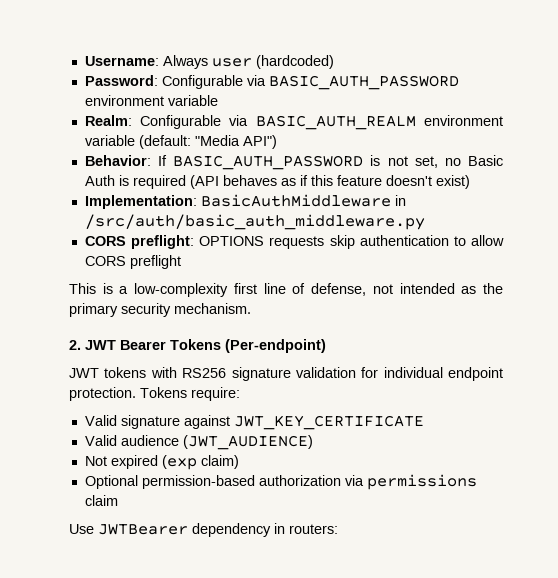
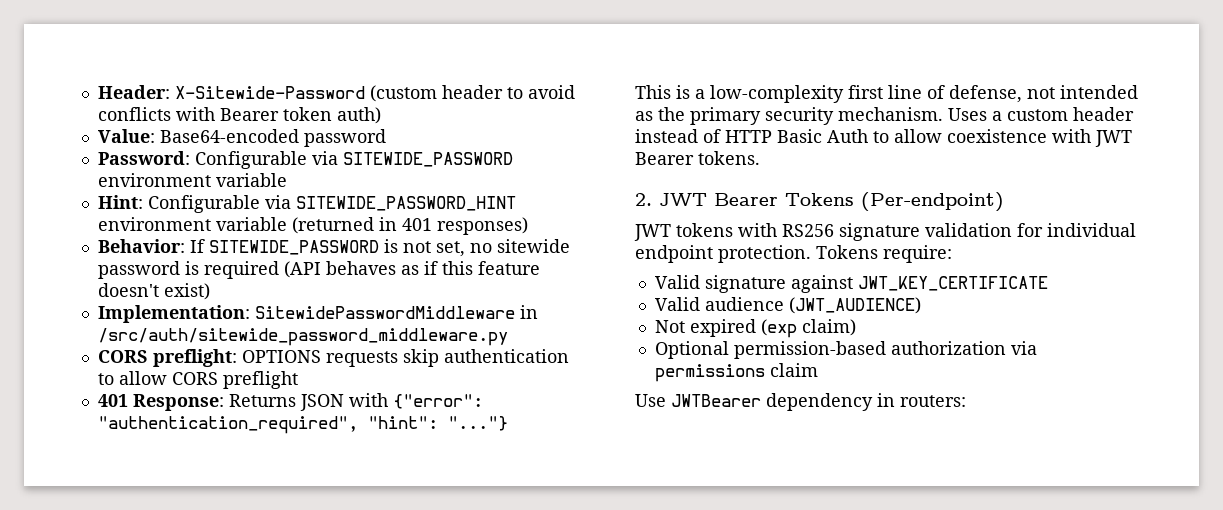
[84,55,334,69] Username: Always user (hardcoded) -> [97,85,575,102] [97,107,381,124] [97,129,386,147] Header: X-Sitewide-Password (custom header to avoid conflicts with Bearer token auth) // Value: Base64-encoded password
[268,75,459,90] BASIC_AUTH_PASSWORD -> [342,152,513,167] SITEWIDE_PASSWORD
[84,115,503,130] [84,135,277,149] Realm: Configurable via BASIC_AUTH_REALM environment variable (default: "Media API") -> [97,195,516,213] [97,217,528,235] Hint: Configurable via SITEWIDE_PASSWORD_HINT environment variable (returned in 401 responses)
[173,155,364,170] BASIC_AUTH_PASSWORD -> [208,240,379,255] SITEWIDE_PASSWORD
[467,155,503,166] [84,175,115,186] Basic Auth -> [496,239,570,253] [97,261,180,279] sitewide password
[200,194,406,207] [84,214,425,230] BasicAuthMiddleware in /src/auth/basic_auth_middleware.py -> [254,305,538,319] [97,328,508,346] SitewidePasswordMiddleware in /src/auth/sitewide_password_middleware.py
(181, 262) none -> [97,393,483,411] [97,416,508,434] // 401 Response: Returns JSON with {"error": "authentication_required", "hint": "..."}
(251, 308) none -> [948,107,1134,121] [635,129,1132,147] [635,151,760,165] Uses a custom header instead of HTTP Basic Auth to allow coexistence with JWT Bearer tokens.

